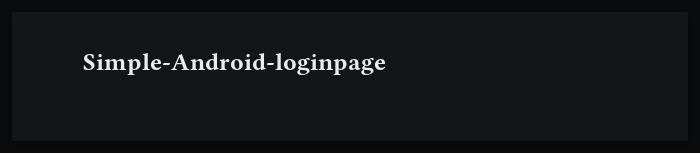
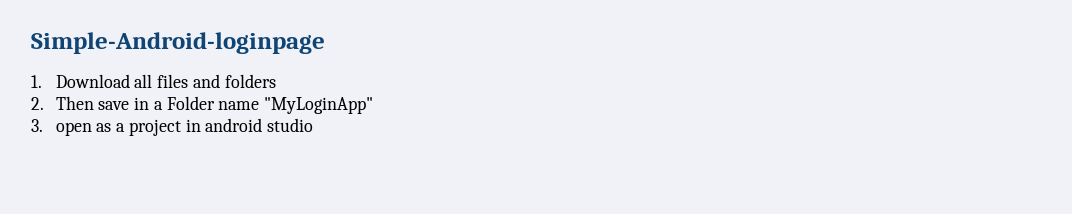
(386, 64) none -> [31,74,276,88] [31,96,373,114] [31,118,313,136] // 1. Download all files and folders // 2. Then save in a Folder name "MyLoginApp" // 3. open as a project in android studio

